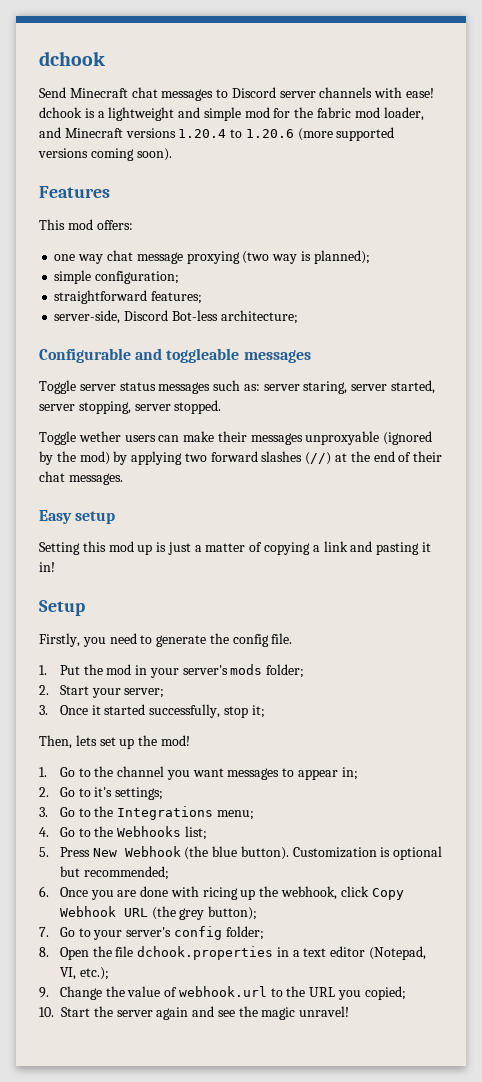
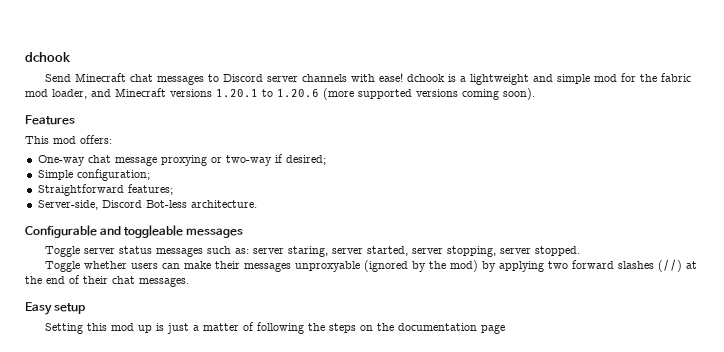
[178,129,227,138] 1.20.4 -> [216,88,258,98] 1.20.1
[54,254,104,264] one way -> [37,155,85,166] One-way
[242,250,370,264] [54,270,92,284] (two way is planned); // simple -> [210,154,326,166] [37,170,73,180] or two-way if desired; // Simple
[54,290,148,304] straightforward -> [37,184,124,196] Straightforward
[54,310,121,324] server-side, -> [37,200,98,210] Server-side,
[220,310,298,324] architecture; -> [190,200,257,208] architecture.
[78,431,121,442] wether -> [84,261,128,269] whether
[264,541,431,555] [39,562,55,572] [39,600,85,616] [39,633,293,647] [39,664,305,678] [39,685,165,698] [39,704,265,718] [39,735,190,749] [39,766,358,780] [39,787,164,800] [39,806,254,820] [39,826,207,840] [39,846,443,860] [59,866,169,880] [39,886,404,900] [59,906,258,920] [39,926,264,940] [39,946,427,960] [59,967,109,980] [39,986,406,1000] [39,1006,350,1020] copying a link and pasting it in! // Setup // Firstly, you need to generate the config file. // 1. Put the mod in your server's mods folder; // 2. Start your server; // 3. Once it started successfully, stop it; // Then, lets set up the mod! // 1. Go to the channel you want messages to appear in; // 2. Go to it's settings; // 3. Go to the Integrations menu; // 4. Go to the Webhooks list; // 5. Press New Webhook (the blue button). Customization is optional but recommended; // 6. Once you are done with ricing up the webhook, click Copy Webhook URL (the grey button); // 7. Go to your server's config folder; // 8. Open the file dchook.properties in a text editor (Notepad, VI, etc.); // 9. Change the value of webhook.url to the URL you copied; // 10. Start the server again and see the magic unravel! -> [257,322,506,334] following the steps on the documentation page

